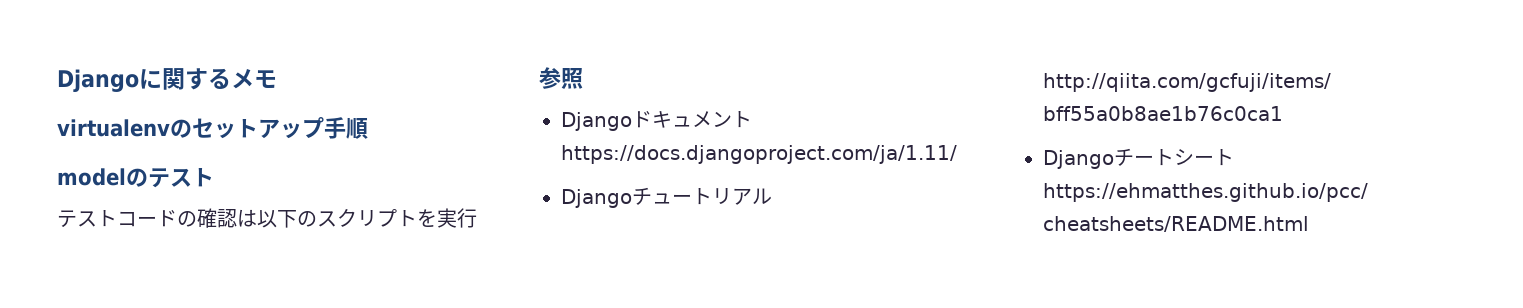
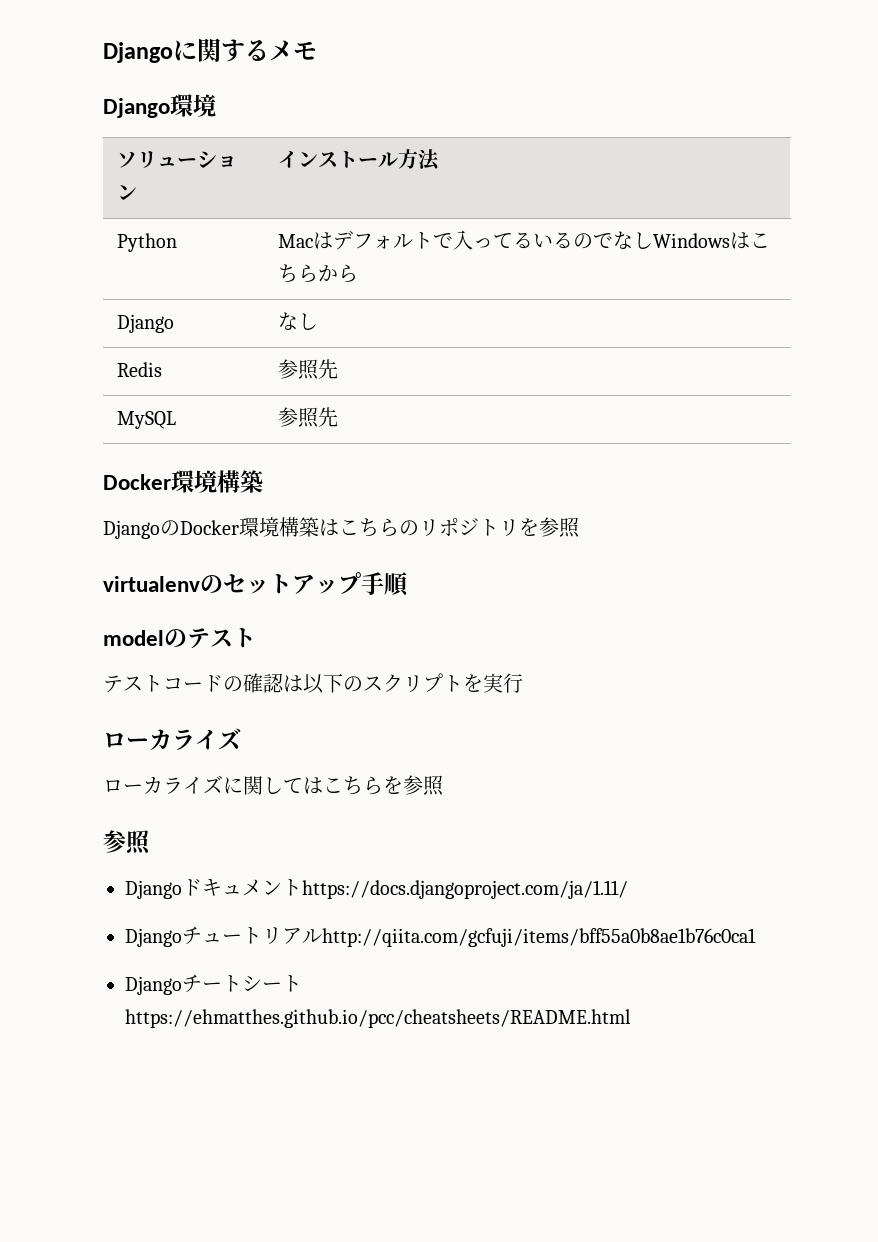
(277, 79) none -> [103,94,216,118] [116,151,237,168] [116,185,137,200] [277,149,440,171] [116,233,177,252] [277,230,770,250] [277,264,358,283] [116,314,174,333] [277,312,318,330] [116,362,162,377] [277,359,338,380] [116,411,176,429] [277,407,338,428] [103,470,263,493] [103,517,580,539] // Django環境 // ソリューション | インストール方法 // Python | Macはデフォルトで入ってるいるのでなしWindowsはこちらから // Django | なし // Redis | 参照先 // MySQL | 参照先 // Docker環境構築 // DjangoのDocker環境構築はこちらのリポジトリを参照
(477, 218) none -> [103,728,241,751] [103,775,444,796] // ローカライズ // ローカライズに関してはこちらを参照

